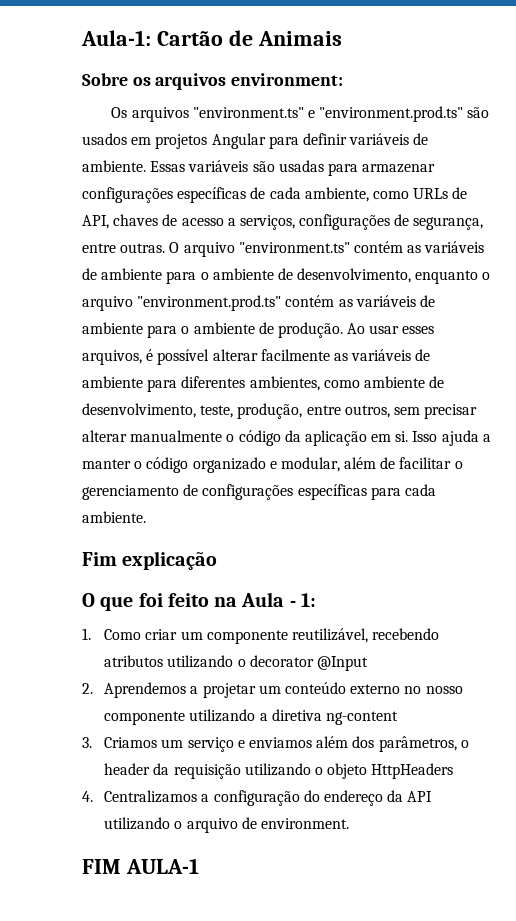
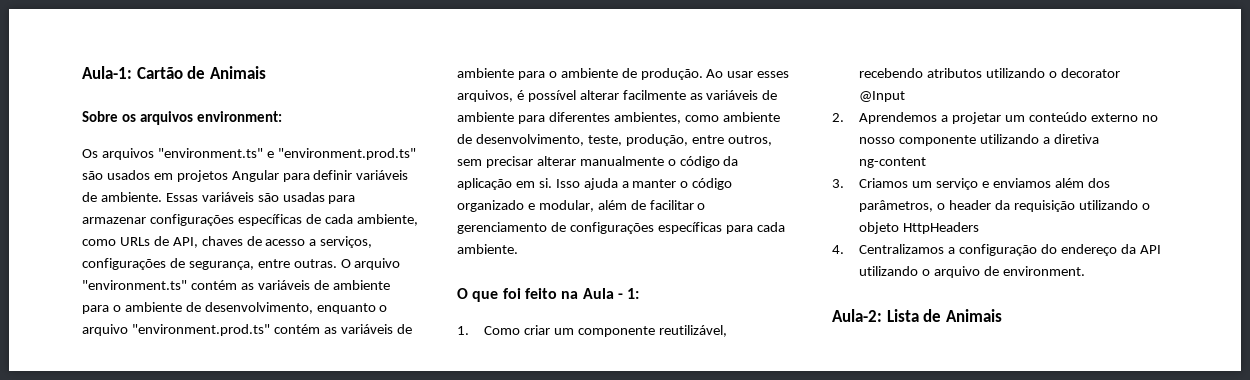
[82,551,218,570] // Fim explicação -> (518, 249) none
[82,858,199,874] FIM AULA-1 -> [832,309,1002,322] Aula-2: Lista de Animais

